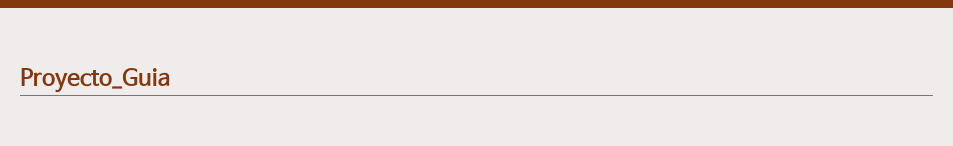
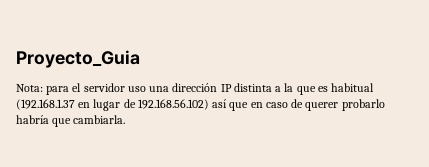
(171, 80) none -> [16,83,375,95] [16,99,385,111] [16,115,126,127] // Nota: para el servidor uso una dirección IP distinta a la que es habitual (192.168.1.37 en lugar de 192.168.56.102) así que en caso de querer probarlo habría que cambiarla.

